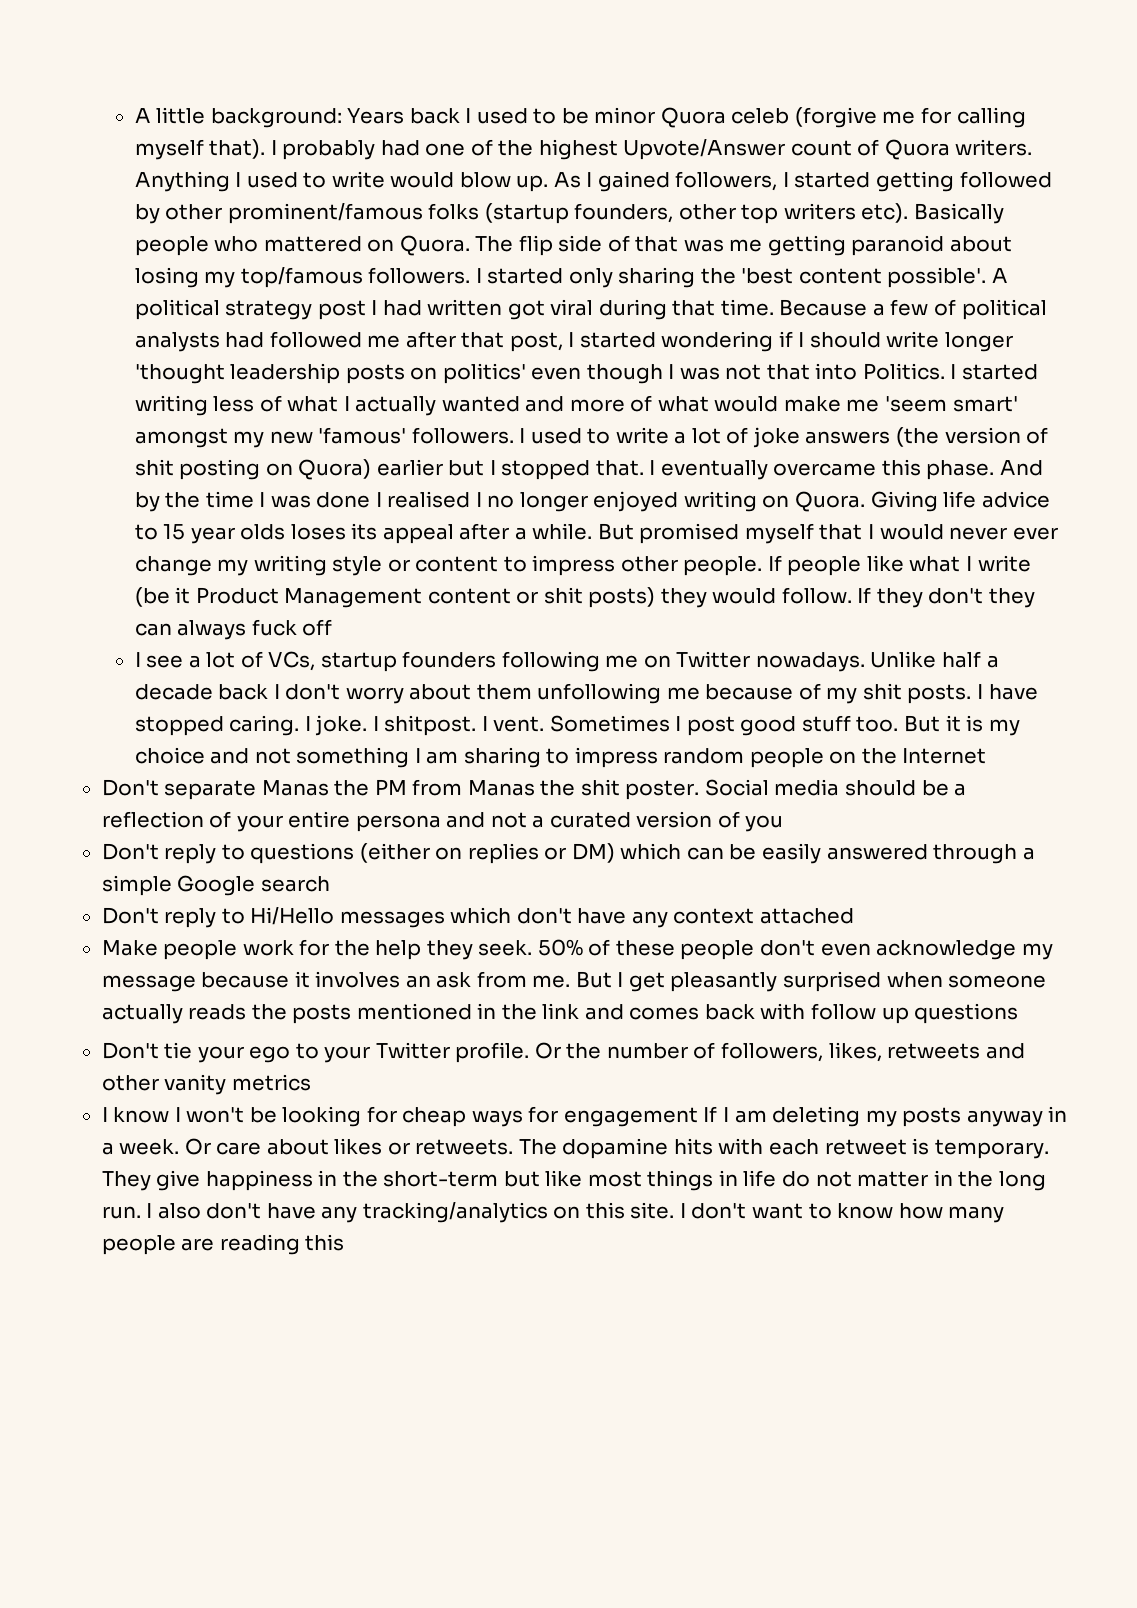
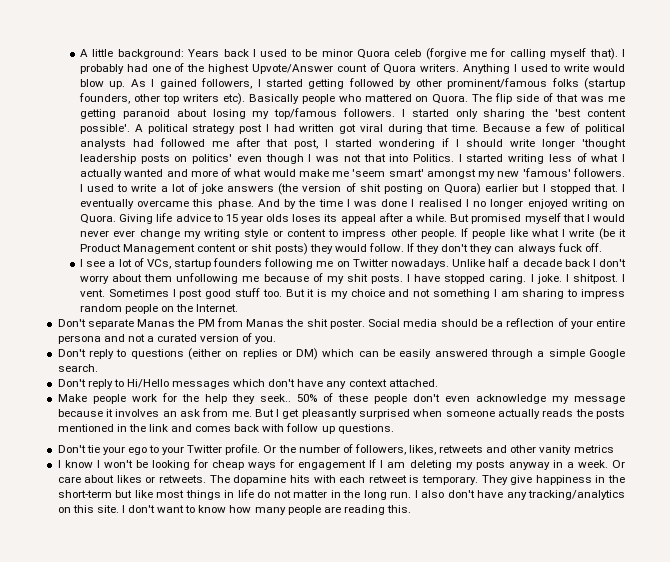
[302,619,333,636] off -> [584,243,602,252] off.
[902,748,987,764] Internet -> [196,304,239,312] Internet.
[745,815,784,832] you -> [255,336,277,344] you.
[260,876,330,892] search -> [57,364,98,372] search.
[759,908,854,924] attached -> [388,379,438,387] attached.
[478,940,533,956] seek. -> [259,394,291,402] seek..
[914,1003,1019,1024] questions -> [337,424,394,434] questions.
[305,1234,345,1251] this -> [387,505,412,513] this.

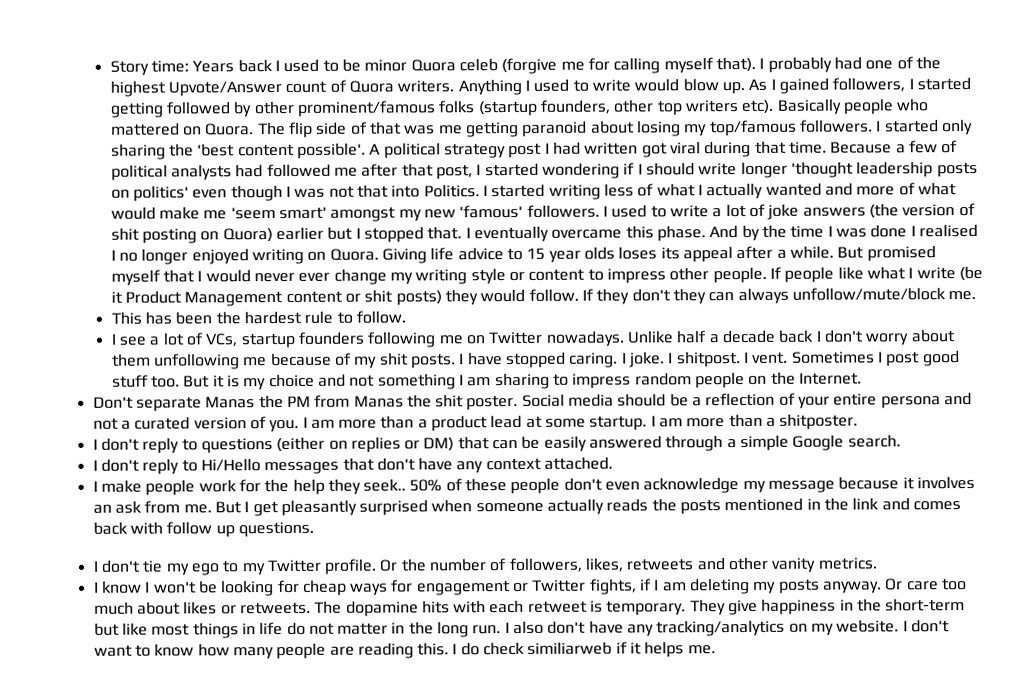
[80,49,184,59] A little background: -> [109,60,190,76] Story time:
[557,243,602,252] fuck off. -> [791,287,977,301] [110,310,407,325] unfollow/mute/block me. // This has been the hardest rule to follow.
[57,349,86,357] // Don't -> [302,413,859,432] [92,437,140,451] I am more than a product lead at some startup. I am more than a shitposter. // I don't
[322,349,355,357] which -> [457,436,490,450] that
[57,379,86,387] Don't -> [92,458,140,472] I don't
[233,379,266,387] which -> [342,457,375,471] that
[57,394,87,402] Make -> [92,479,142,493] I make
[57,445,125,455] Don't tie your -> [92,559,190,576] I don't tie my
[162,446,185,455] your -> [241,563,266,576] my
[573,445,614,453] metrics -> [817,557,877,570] metrics.
[369,459,377,468] If -> [513,578,653,595] or Twitter fights, if
[508,460,625,470] [57,476,81,483] anyway in a week. Or care -> [823,577,967,594] [93,601,134,615] anyway. Or care too much
[72,505,119,513] this site. -> [811,619,900,636] my website.
(412, 509) none -> [452,641,716,658] I do check similiarweb if it helps me.

